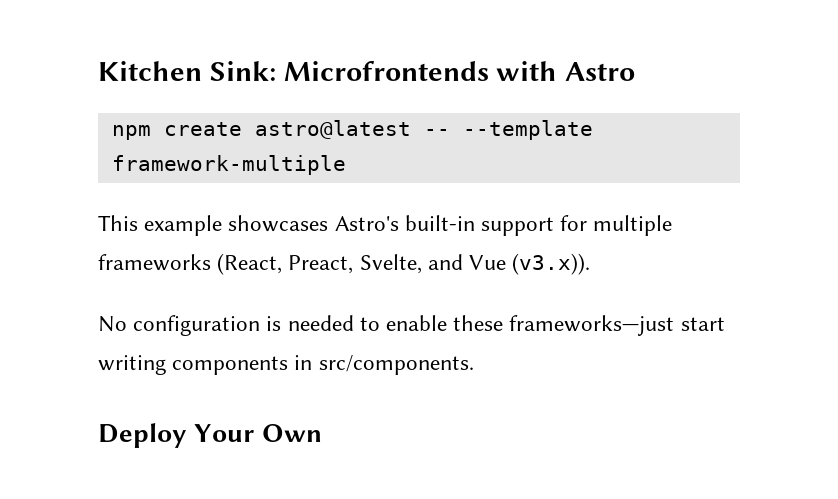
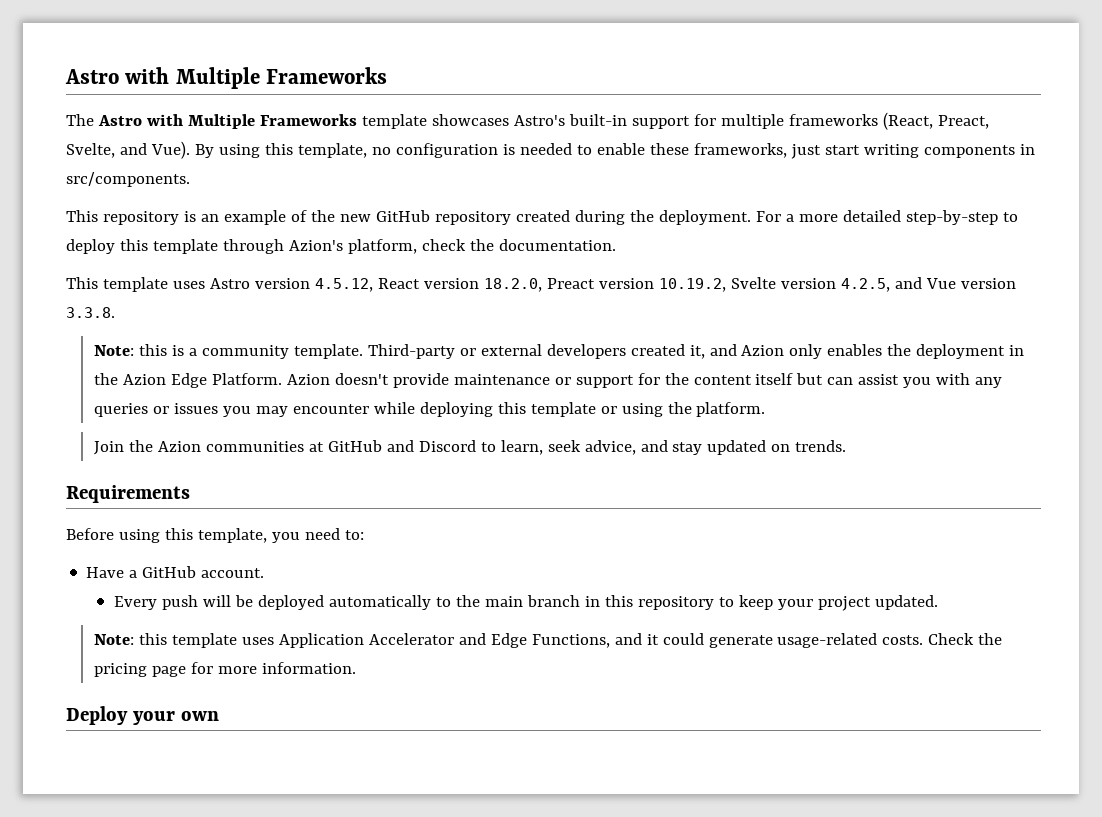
[98,61,636,81] [111,120,593,140] [111,155,346,175] [98,215,223,236] Kitchen Sink: Microfrontends with Astro // npm create astro@latest -- --template framework-multiple // This example -> [65,67,388,89] [66,114,427,129] Astro with Multiple Frameworks // The Astro with Multiple Frameworks template
[469,253,591,275] [98,316,127,332] Vue (v3.x)). // No -> [150,141,391,159] Vue). By using this template, no
[509,315,675,336] frameworks—just -> [693,143,821,159] frameworks, just
(474, 365) none -> [66,210,1018,225] [66,239,616,254] [66,277,1016,292] [66,307,115,318] [93,344,1025,359] [93,373,1003,388] [93,402,766,417] [93,440,847,455] [66,485,190,503] [66,528,364,543] [86,566,265,578] [113,595,938,611] [93,633,1003,648] [93,662,356,677] // This repository is an example of the new GitHub repository created during the deployment. For a more detailed step-by-step to deploy this template through Azion's platform, check the documentation. // This template uses Astro version 4.5.12, React version 18.2.0, Preact version 10.19.2, Svelte version 4.2.5, and Vue version 3.3.8. // Note: this is a community template. Third-party or external developers created it, and Azion only enables the deployment in the Azion Edge Platform. Azion doesn't provide maintenance or support for the content itself but can assist you with any queries or issues you may encounter while deploying this template or using the platform. // Join the Azion communities at GitHub and Discord to learn, seek advice, and stay updated on trends. // Requirements // Before using this template, you need to: // Have a GitHub account. // Every push will be deployed automatically to the main branch in this repository to keep your project updated. // Note: this template uses Application Accelerator and Edge Functions, and it could generate usage-related costs. Check the pricing page for more information.
[194,424,322,442] Your Own -> [132,711,219,725] your own

